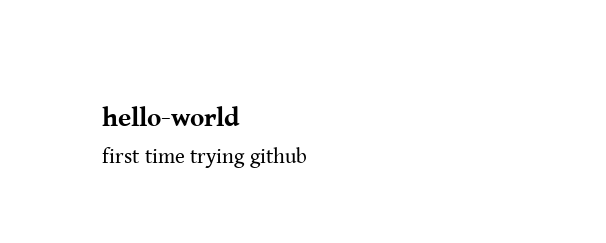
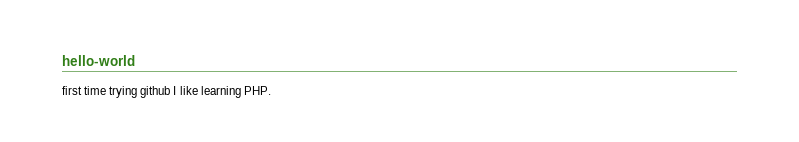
(308, 157) none -> [173,86,271,98] I like learning PHP.

